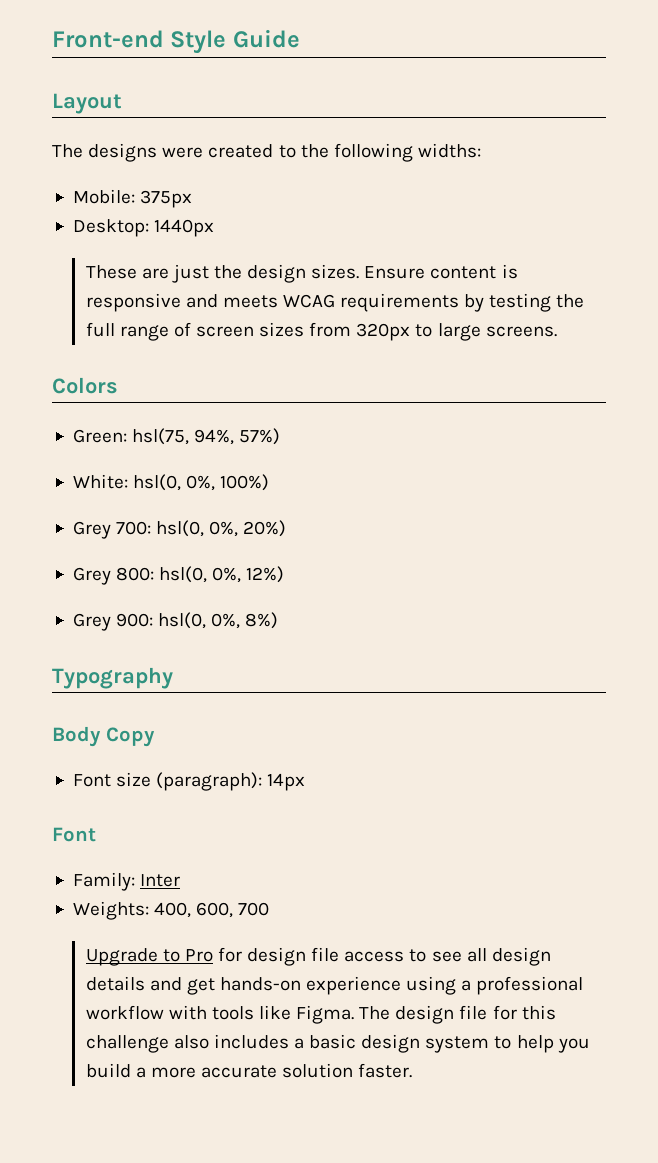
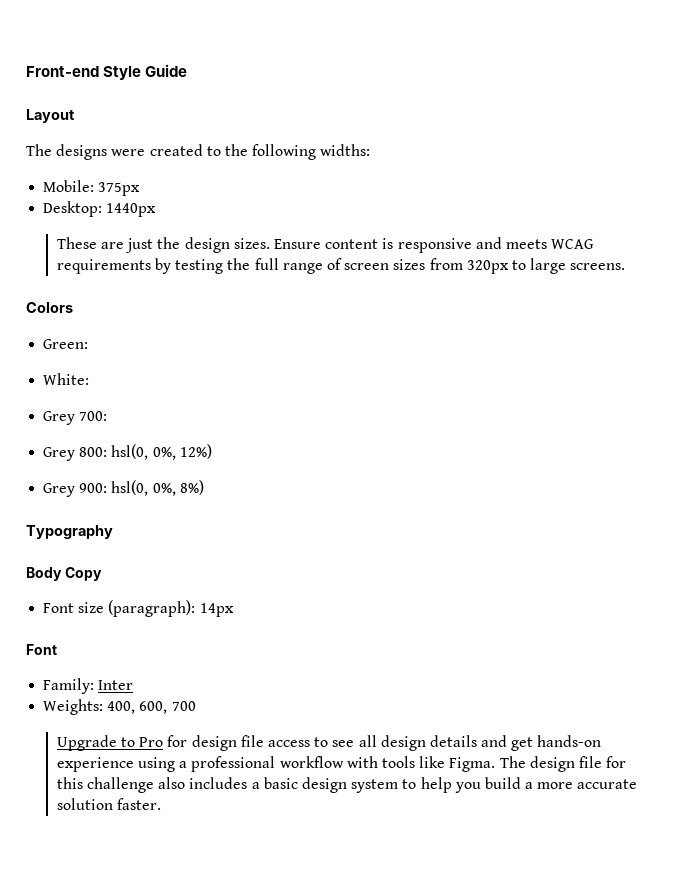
[132,428,281,445] [72,474,270,491] hsl(75, 94%, 57%) // White: hsl(0, 0%, 100%) -> [43,373,90,385] // White:
[156,520,287,537] hsl(0, 0%, 20%) -> (108, 416) none

